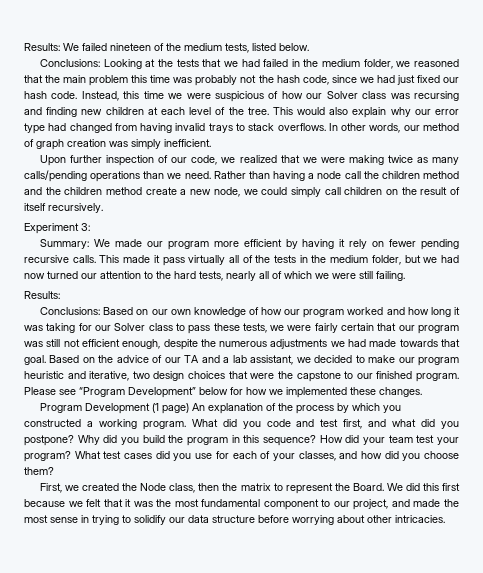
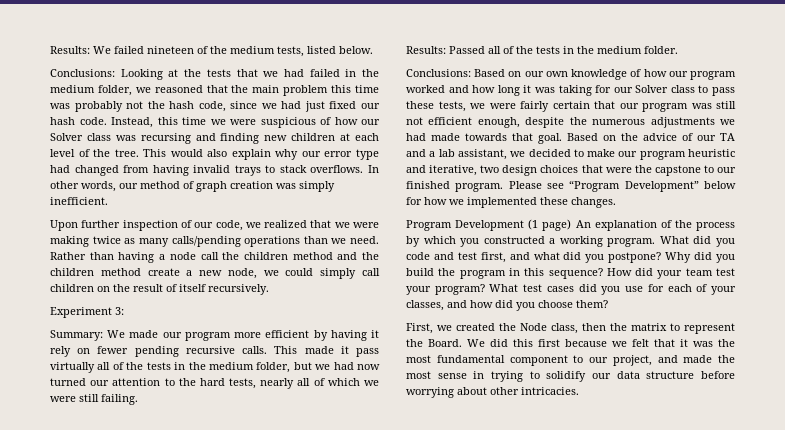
(60, 295) none -> [449,46,678,54] Passed all of the tests in the medium folder.

